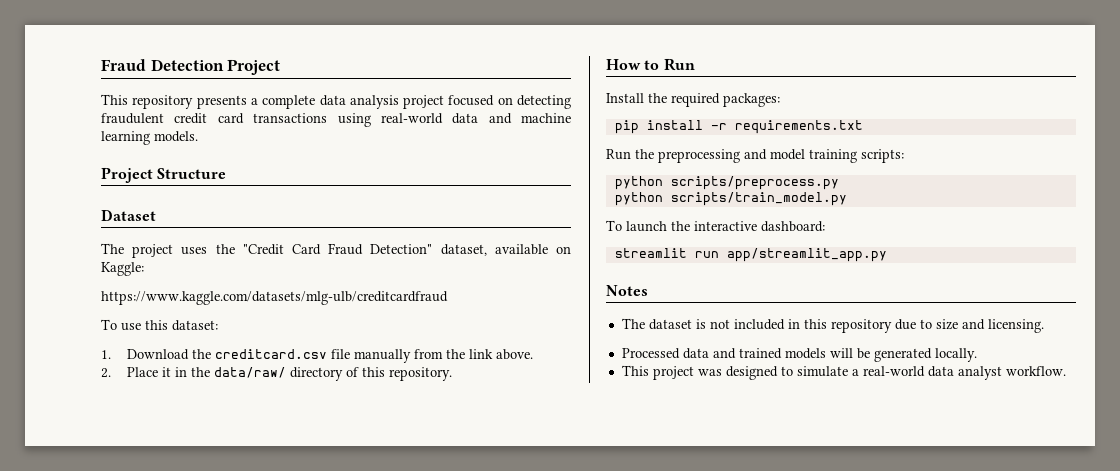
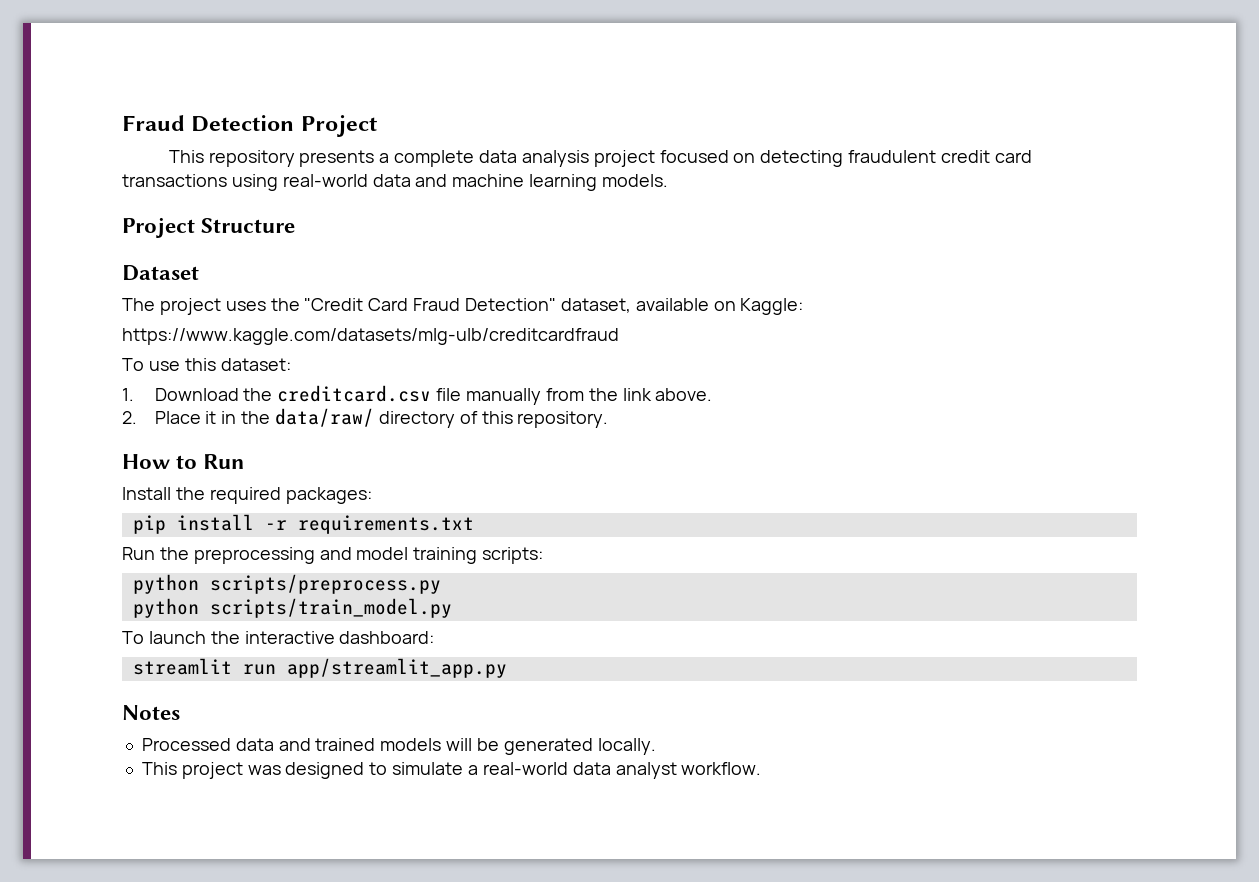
[621,318,1044,333] // The dataset is not included in this repository due to size and licensing. -> (180, 712) none

